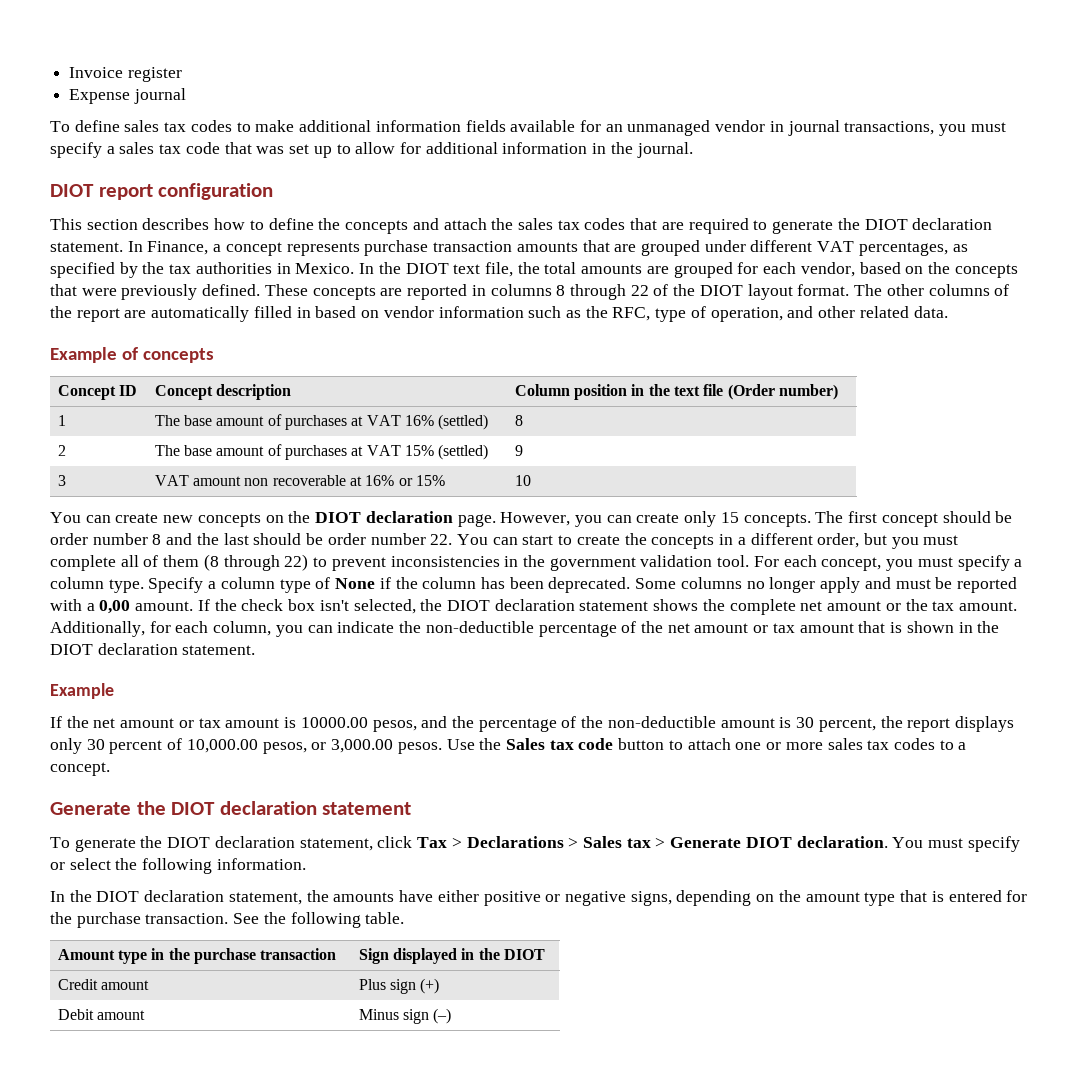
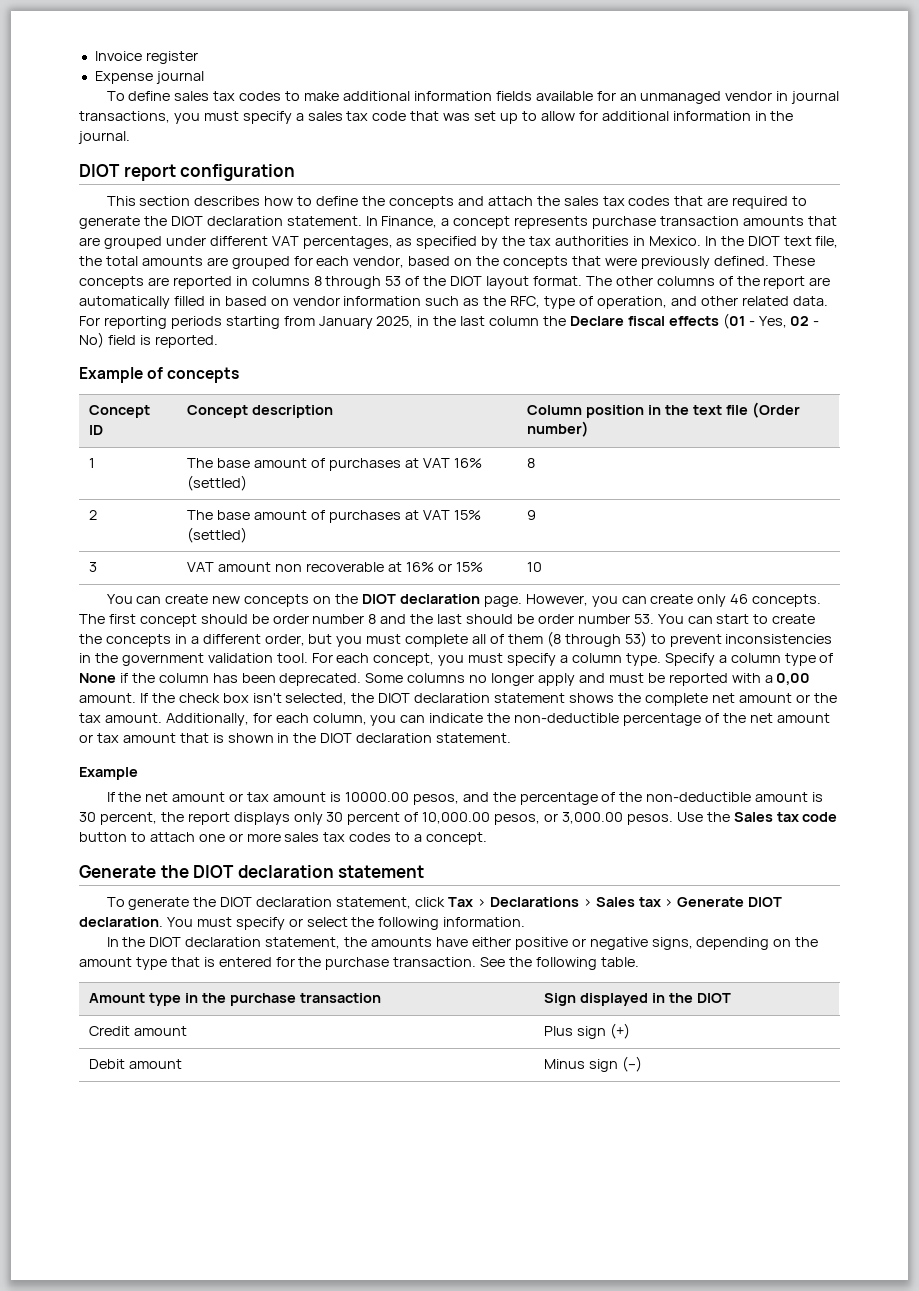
[630,285,649,296] 22 -> [385,276,402,286] 53
(948, 312) none -> [79,313,820,329] [79,332,218,348] For reporting periods starting from January 2025, in the last column the Declare fiscal effects (01 - Yes, 02 - No) field is reported.
[720,512,739,523] 15 -> [730,594,749,604] 46
[430,534,453,545] 22. -> [633,614,654,624] 53.
[284,554,309,571] 22) -> [624,631,647,647] 53)

